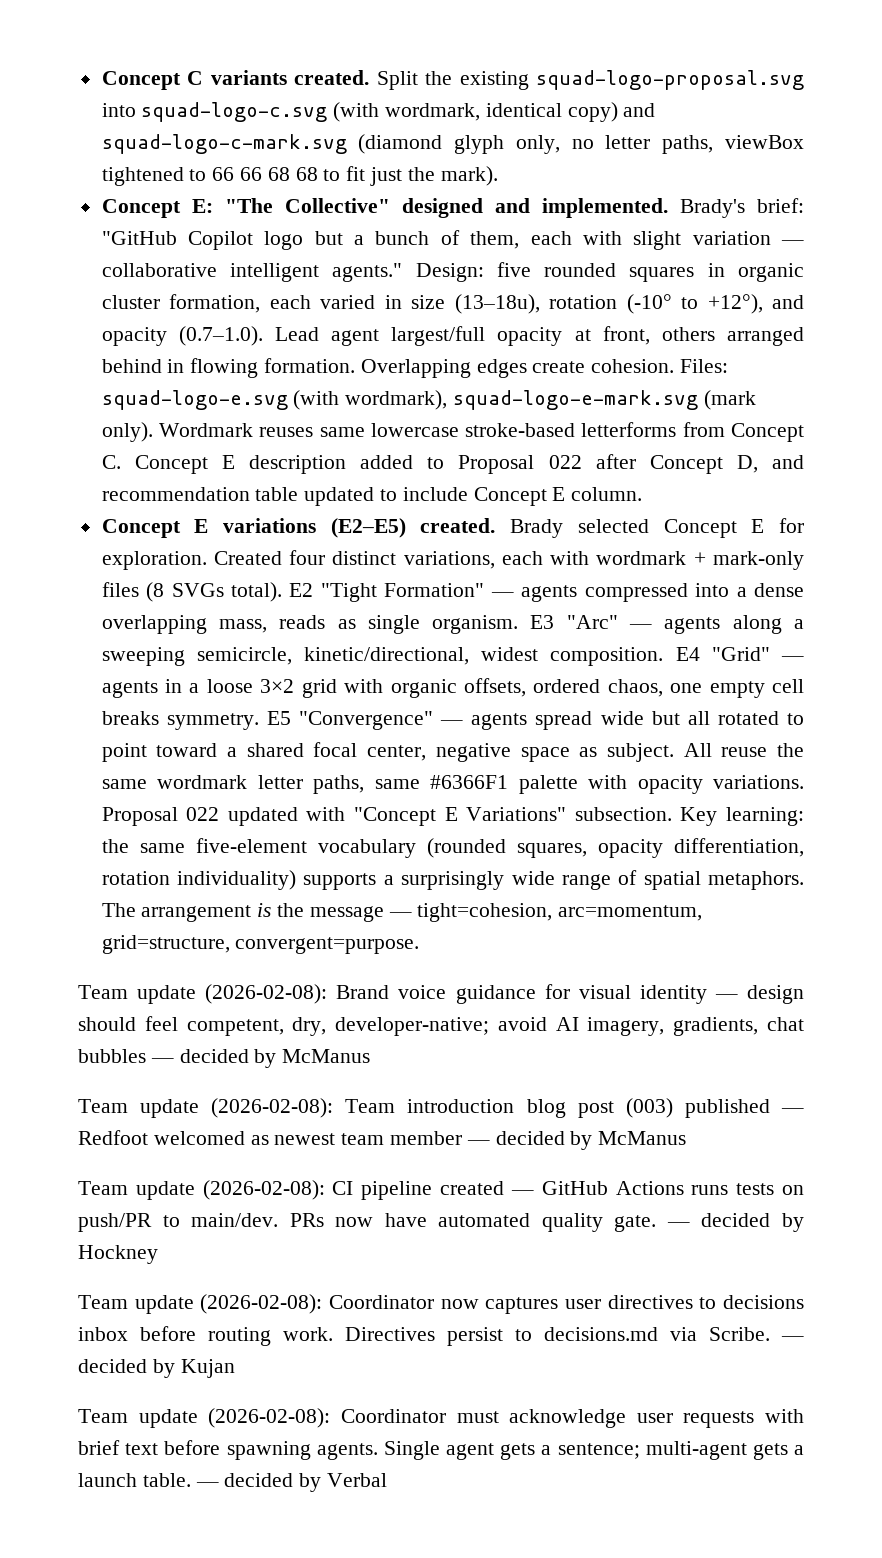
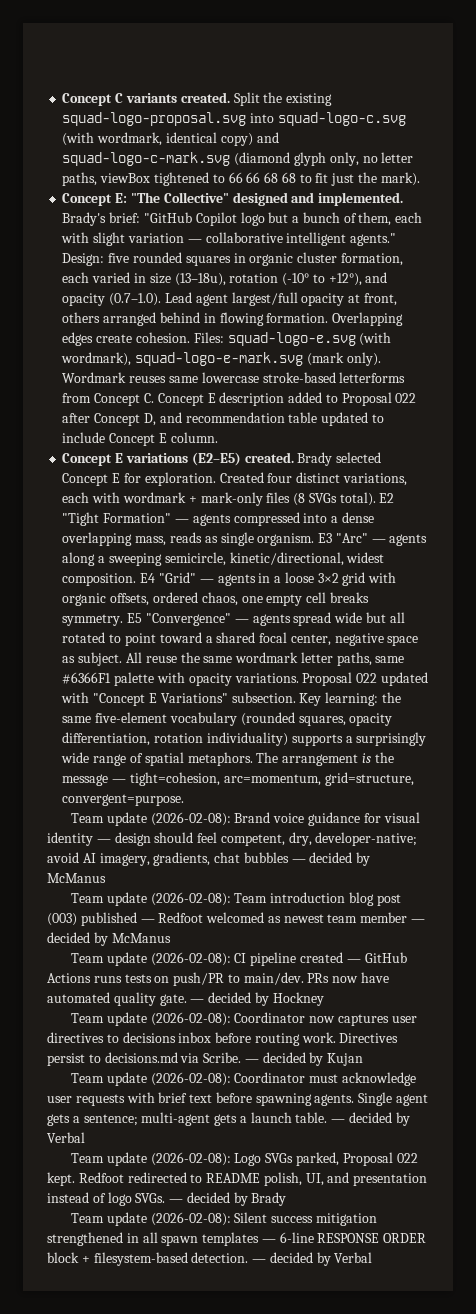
(388, 1480) none -> [71,1152,418,1166] [47,1172,428,1186] [47,1192,287,1206] [71,1212,378,1226] [47,1232,427,1246] [47,1252,373,1266] // Team update (2026-02-08): Logo SVGs parked, Proposal 022 kept. Redfoot redirected to README polish, UI, and presentation instead of logo SVGs. — decided by Brady // Team update (2026-02-08): Silent success mitigation strengthened in all spawn templates — 6-line RESPONSE ORDER block + filesystem-based detection. — decided by Verbal

